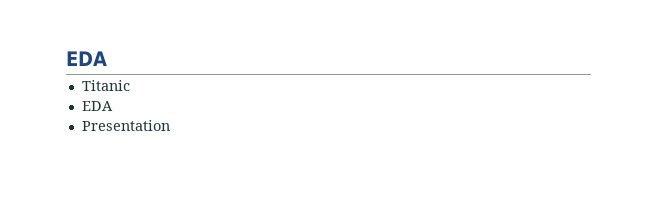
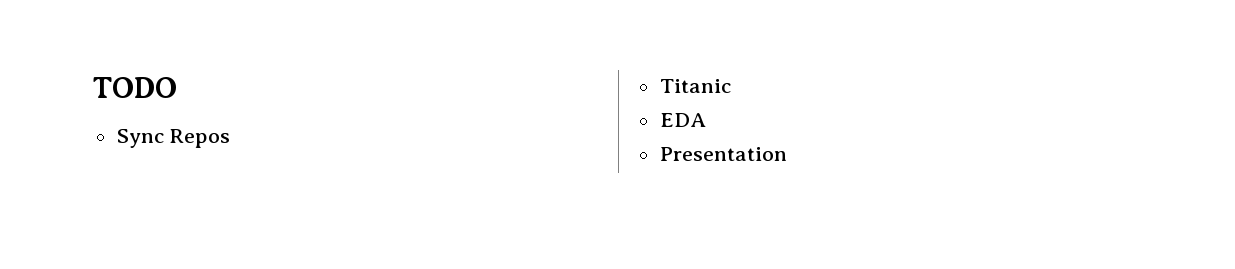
[66,51,107,66] EDA -> [93,77,177,98] [116,129,231,148] TODO // Sync Repos

